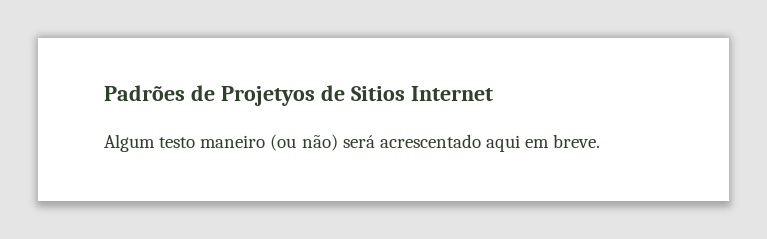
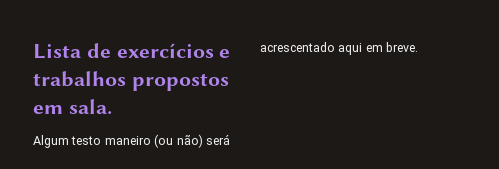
[104,85,493,106] Padrões de Projetyos de Sitios Internet -> [33,43,231,59] [33,71,229,91] [33,99,112,115] Lista de exercícios e trabalhos propostos em sala.

